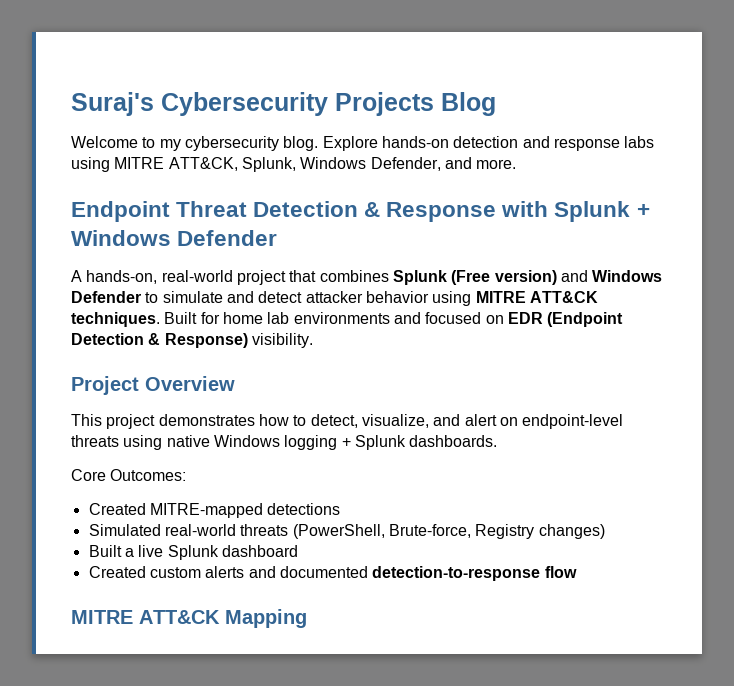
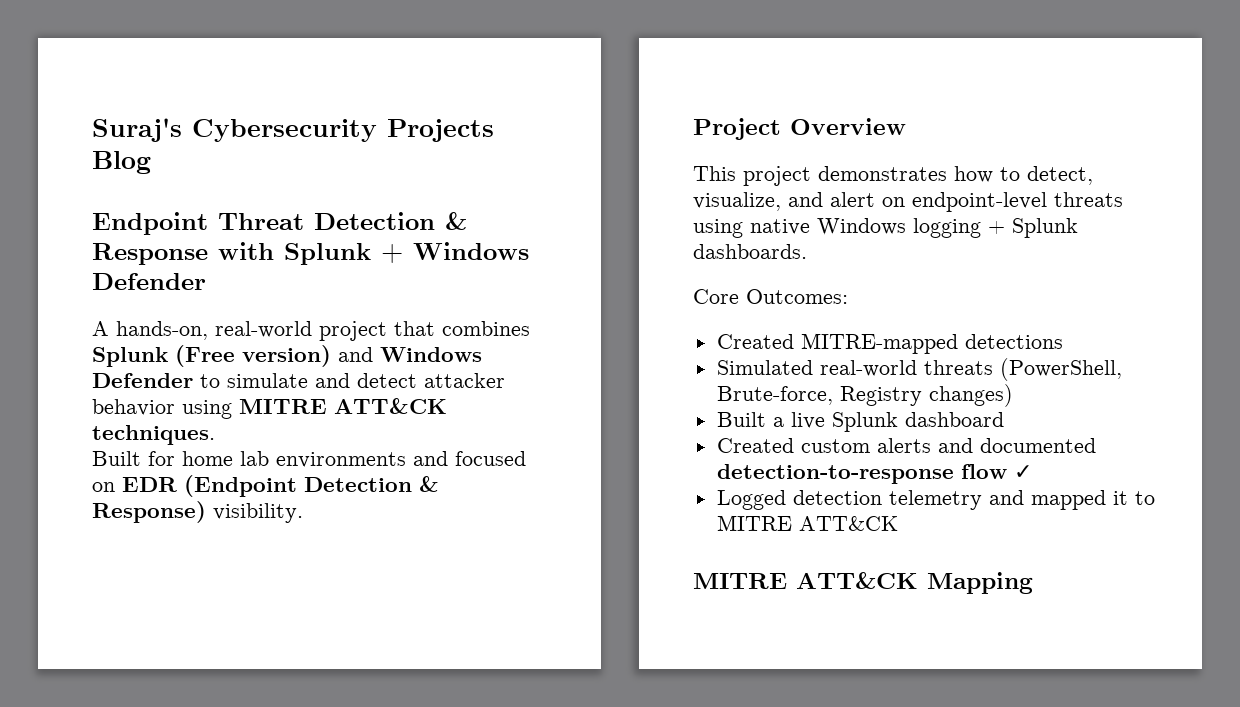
[71,136,655,151] [71,157,517,172] // Welcome to my cybersecurity blog. Explore hands-on detection and response labs using MITRE ATT&CK, Splunk, Windows Defender, and more. -> (151, 162) none
(160, 319) none -> (215, 435) //
(577, 572) none -> [1013,465,1032,479] [716,490,1155,510] [716,515,898,531] ✓ // Logged detection telemetry and mapped it to MITRE ATT&CK

